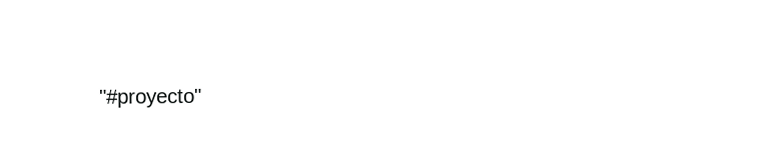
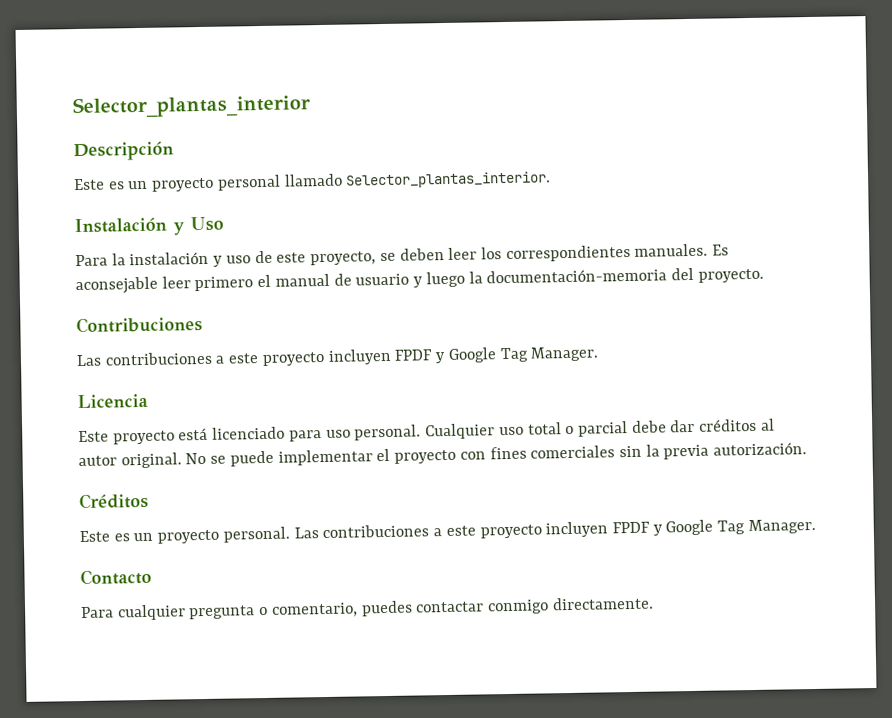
[99,88,202,108] "#proyecto" -> [72,94,311,119] [73,141,174,162] [73,171,552,192] [74,216,224,236] [75,243,730,267] [75,267,764,295] [76,315,203,334] [76,346,600,367] [77,393,148,409] [78,418,775,445] [78,442,808,469] [79,492,149,510] [79,518,816,544] [80,568,152,586] [81,596,654,621] Selector_plantas_interior // Descripción // Este es un proyecto personal llamado Selector_plantas_interior. // Instalación y Uso // Para la instalación y uso de este proyecto, se deben leer los correspondientes manuales. Es aconsejable leer primero el manual de usuario y luego la documentación-memoria del proyecto. // Contribuciones // Las contribuciones a este proyecto incluyen FPDF y Google Tag Manager. // Licencia // Este proyecto está licenciado para uso personal. Cualquier uso total o parcial debe dar créditos al autor original. No se puede implementar el proyecto con fines comerciales sin la previa autorización. // Créditos // Este es un proyecto personal. Las contribuciones a este proyecto incluyen FPDF y Google Tag Manager. // Contacto // Para cualquier pregunta o comentario, puedes contactar conmigo directamente.

